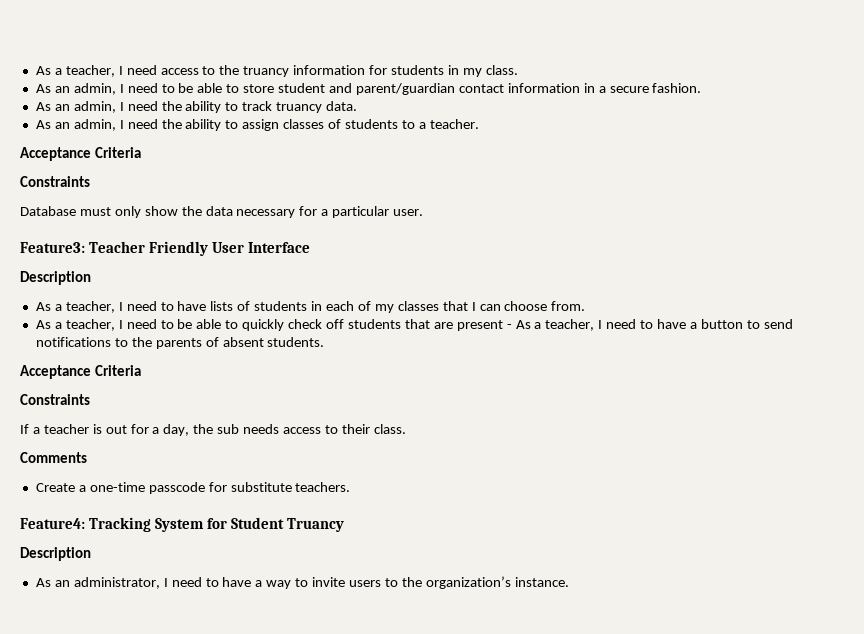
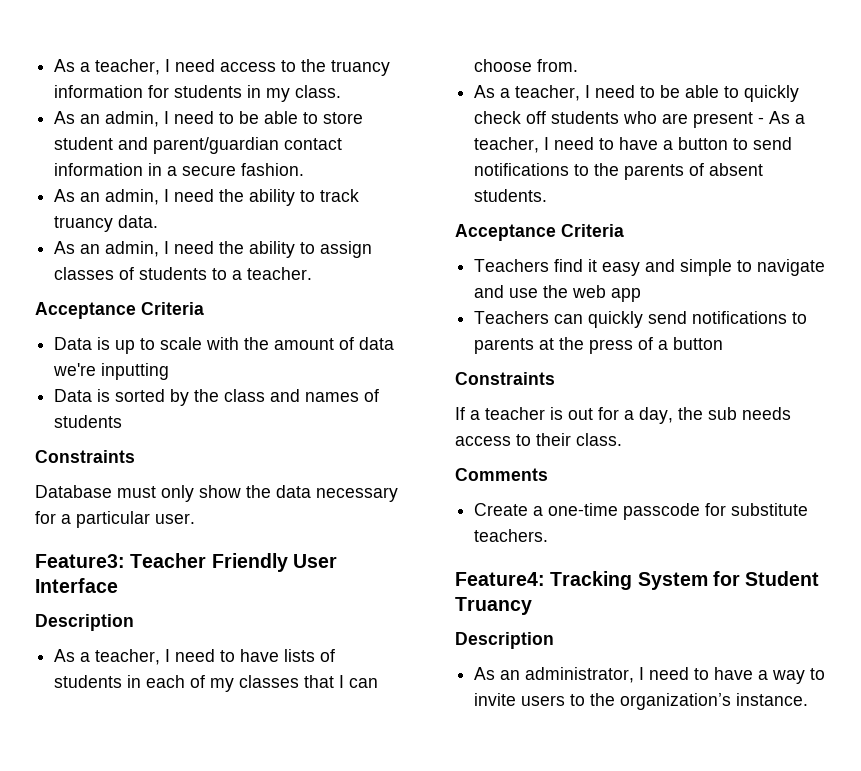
(141, 152) none -> [54,337,395,354] [53,363,170,380] [54,389,380,406] [54,415,123,428] // Data is up to scale with the amount of data we're inputting // Data is sorted by the class and names of students
[404,319,430,329] that -> [623,111,658,124] who
(141, 370) none -> [474,259,826,276] [474,285,642,302] [474,311,808,328] [474,337,724,354] // Teachers find it easy and simple to navigate and use the web app // Teachers can quickly send notifications to parents at the press of a button

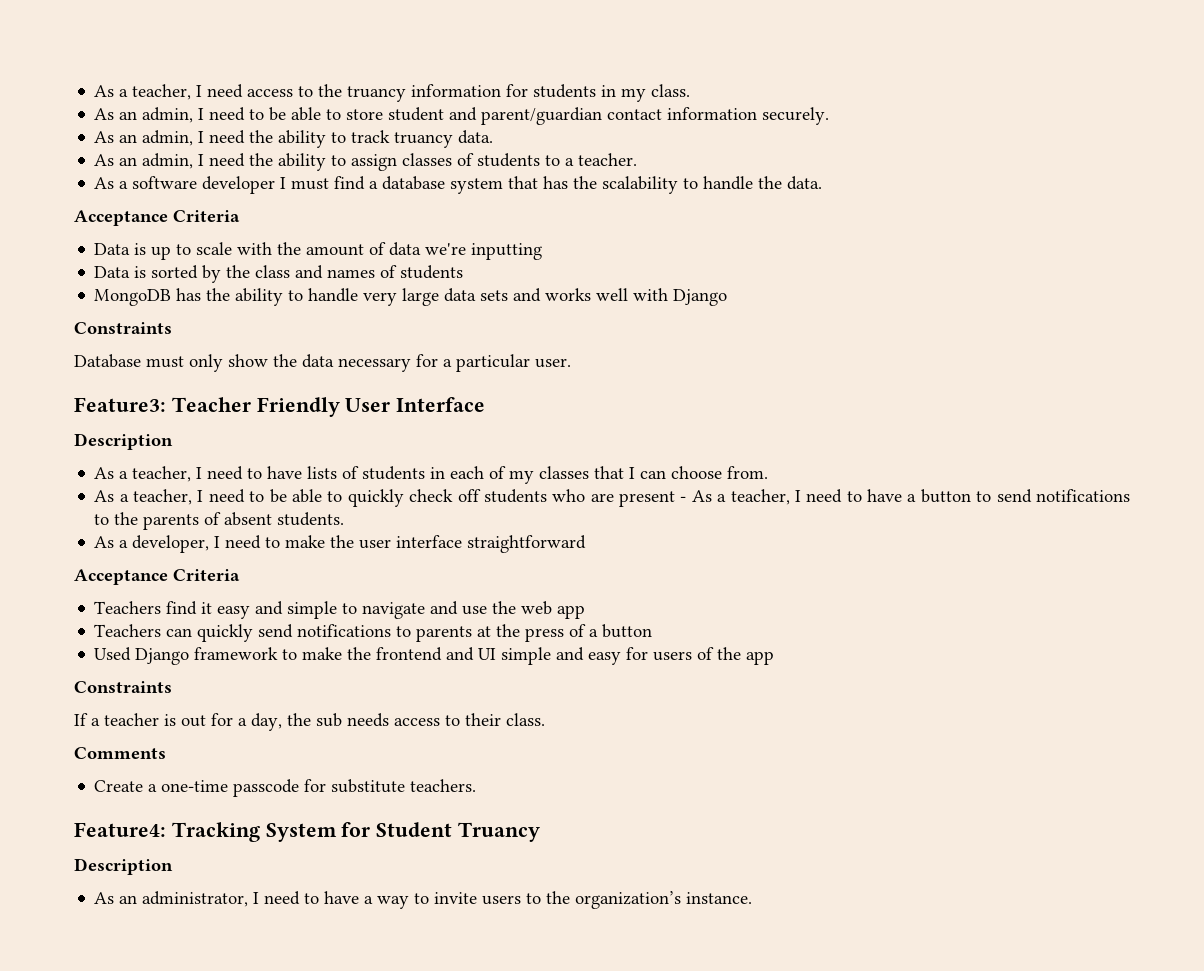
[148,163,305,176] in a secure fashion. -> [762,107,830,125] securely.
(313, 273) none -> [94,176,823,194] // As a software developer I must find a database system that has the scalability to handle the data.
(123, 421) none -> [94,288,728,306] // MongoDB has the ability to handle very large data sets and works well with Django
(548, 195) none -> [94,535,587,553] // As a developer, I need to make the user interface straightforward
(724, 343) none -> [94,647,775,665] // Used Django framework to make the frontend and UI simple and easy for users of the app

